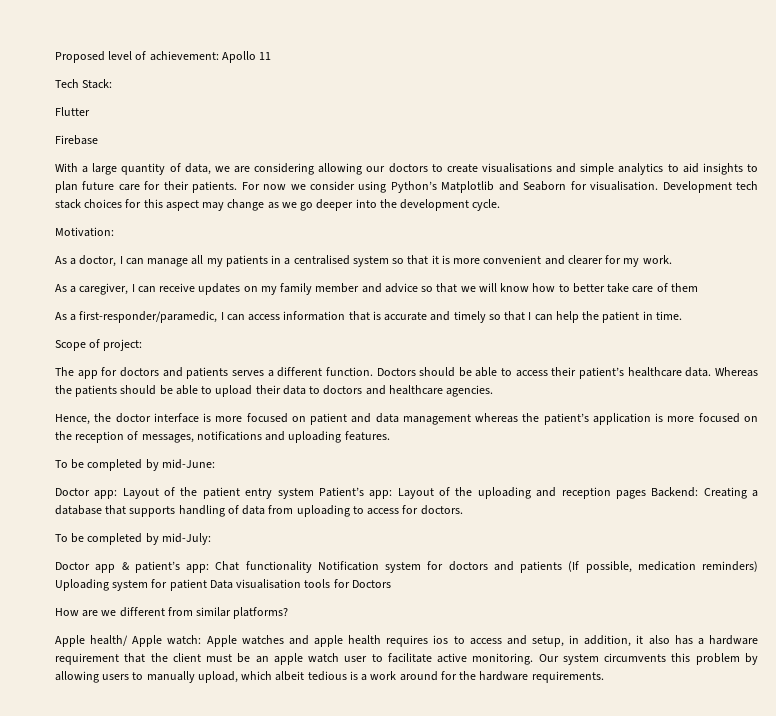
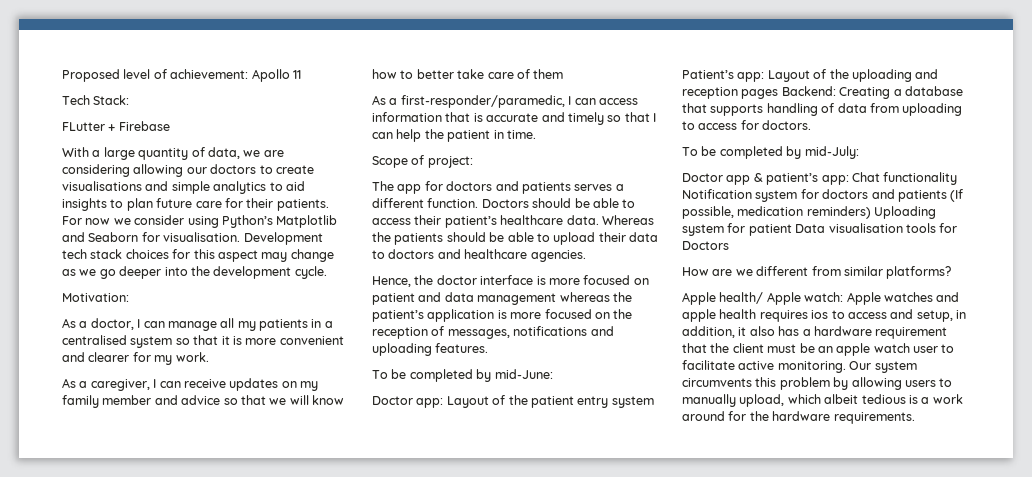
[55,107,90,116] Flutter // -> [62,122,116,131] FLutter +

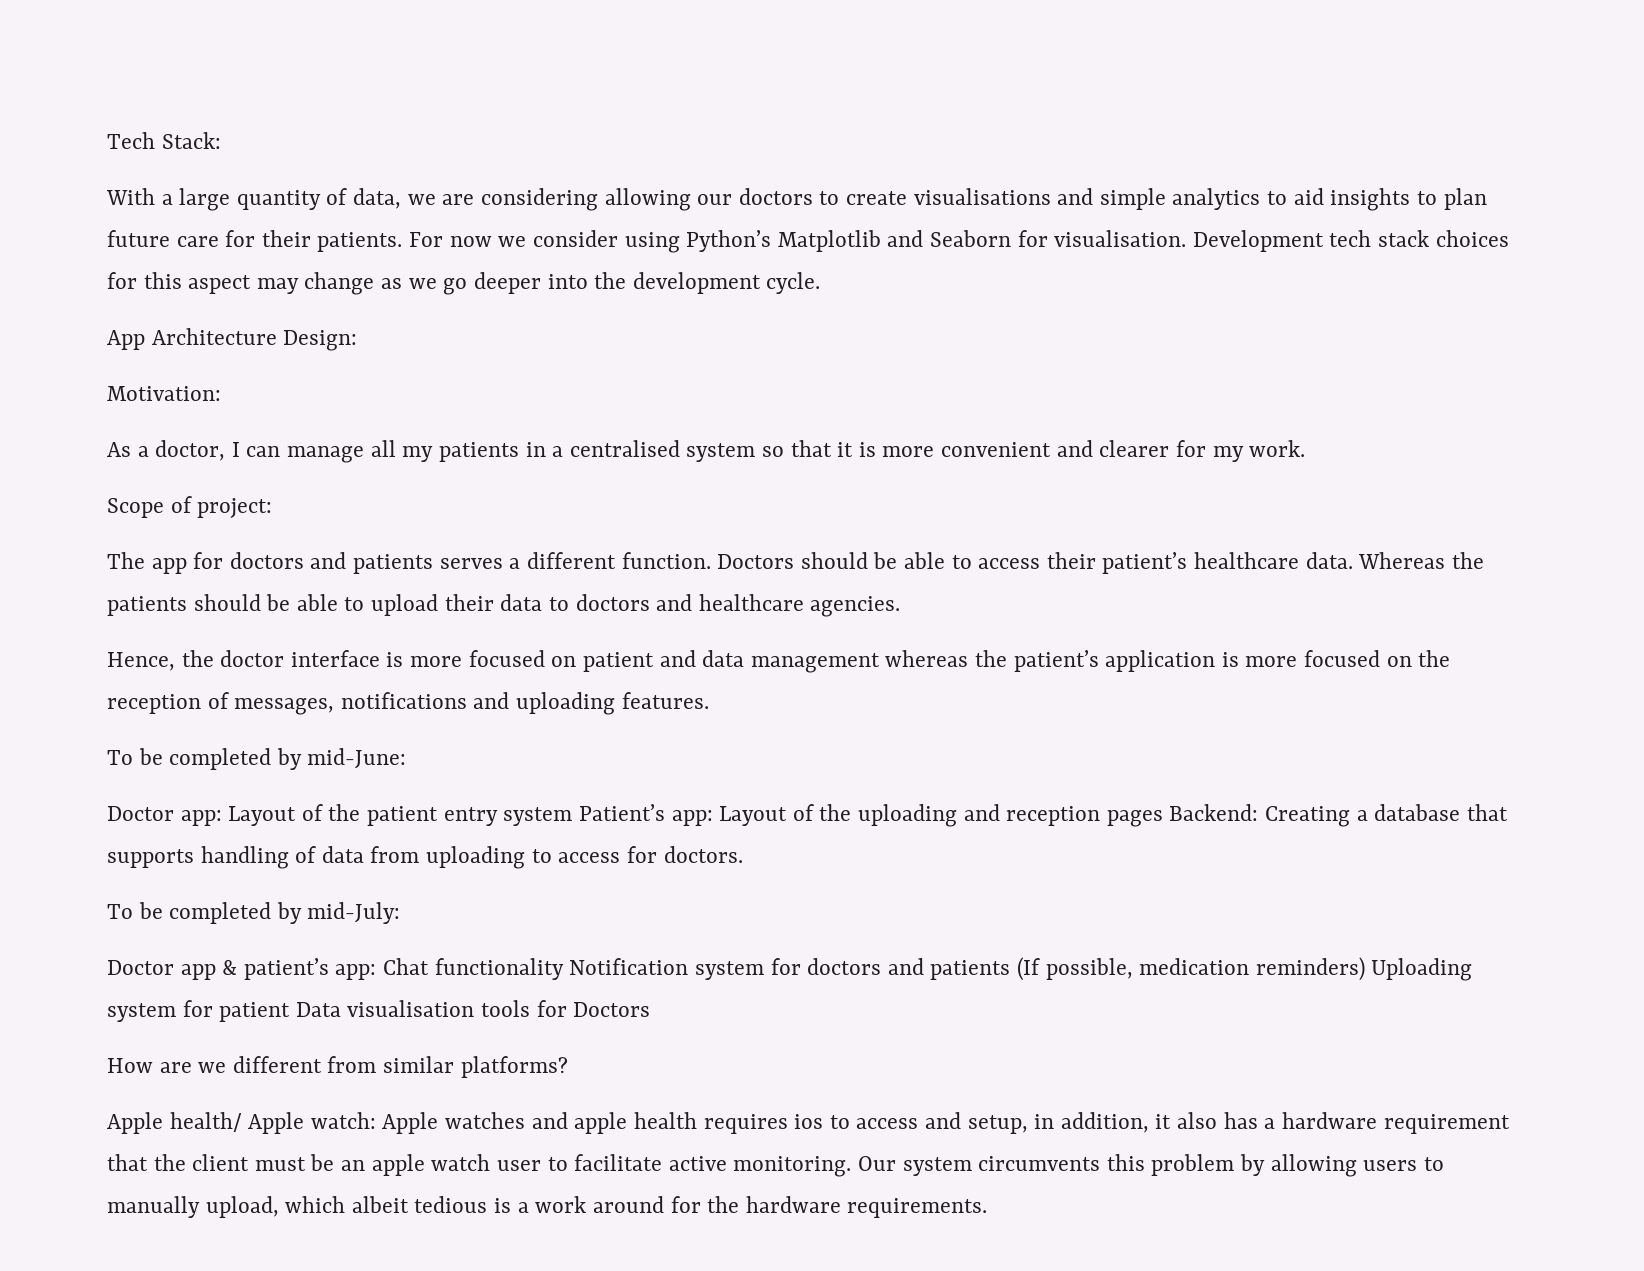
[62,69,301,82] Proposed level of achievement: Apollo 11 // -> (107, 140) none
[62,121,170,131] // FLutter + Firebase -> (221, 140) none
(327, 272) none -> [107,328,358,351] // App Architecture Design:
[62,378,318,391] [62,395,344,408] [372,69,564,79] [372,95,638,108] [372,112,656,125] [372,129,536,142] // As a caregiver, I can receive updates on my family member and advice so that we will know how to better take care of them // As a first-responder/paramedic, I can access information that is accurate and timely so that I can help the patient in time. -> (1306, 448) none

